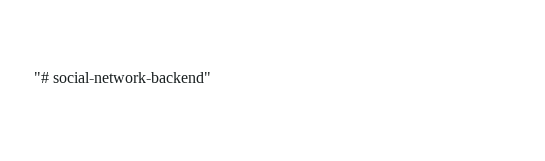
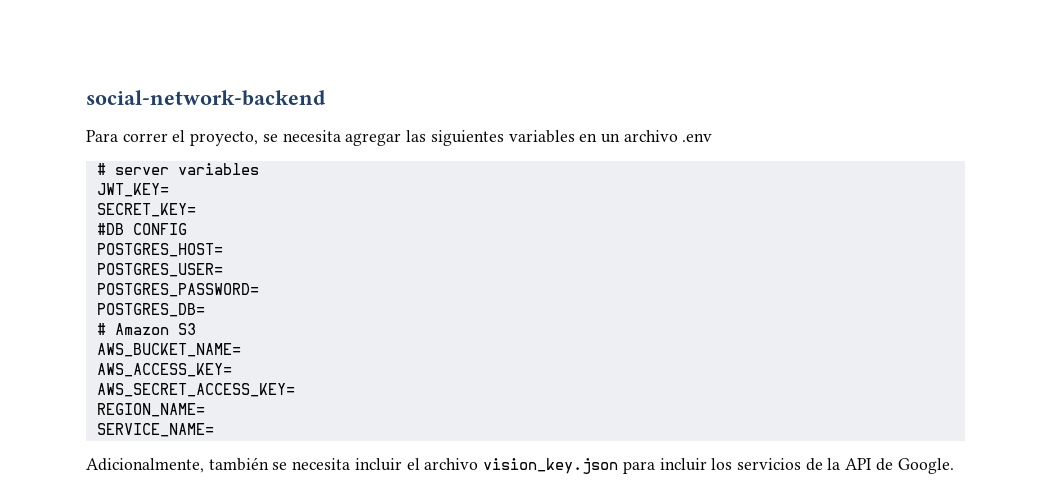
[34,72,212,83] "# social-network-backend" -> [86,90,326,106] [86,130,713,146] [96,163,259,175] [96,183,169,197] [96,203,196,217] [96,223,187,235] [96,243,223,257] [96,263,223,277] [96,283,259,297] [96,303,205,317] [96,323,196,335] [96,343,241,357] [96,363,232,377] [96,383,295,397] [96,403,205,417] [96,423,214,437] [86,457,954,474] social-network-backend // Para correr el proyecto, se necesita agregar las siguientes variables en un archivo .env // # server variables // JWT_KEY= // SECRET_KEY= // #DB CONFIG // POSTGRES_HOST= // POSTGRES_USER= // POSTGRES_PASSWORD= // POSTGRES_DB= // # Amazon S3 // AWS_BUCKET_NAME= // AWS_ACCESS_KEY= // AWS_SECRET_ACCESS_KEY= // REGION_NAME= // SERVICE_NAME= // Adicionalmente, también se necesita incluir el archivo vision_key.json para incluir los servicios de la API de Google.

